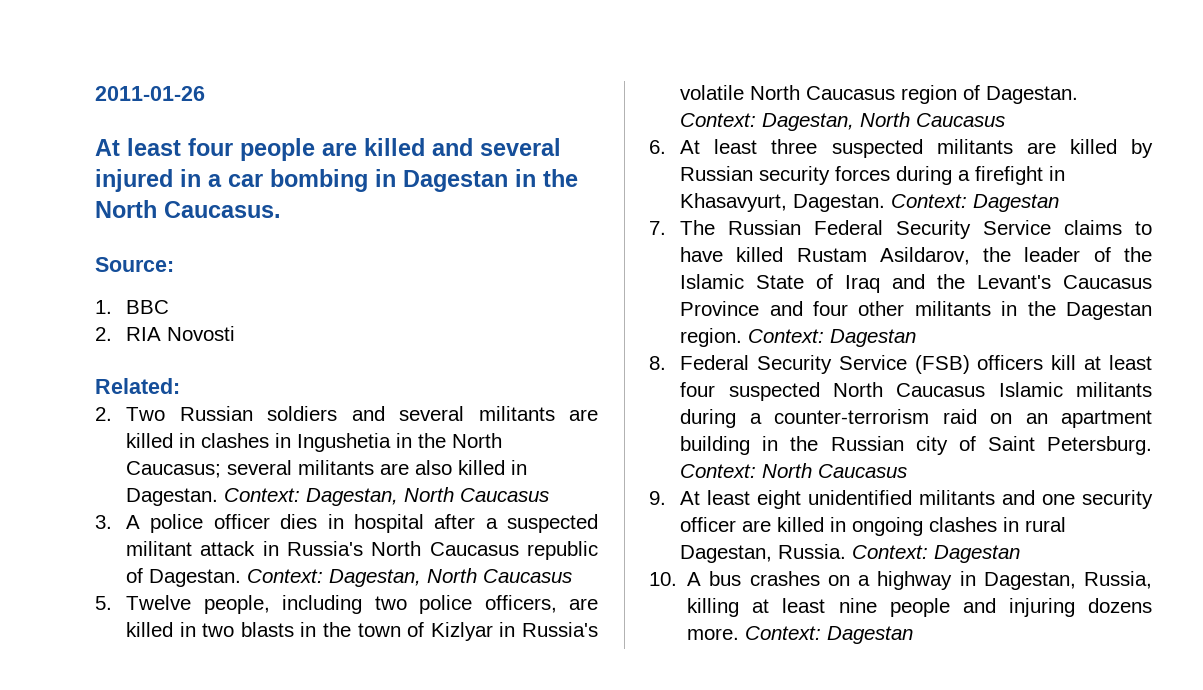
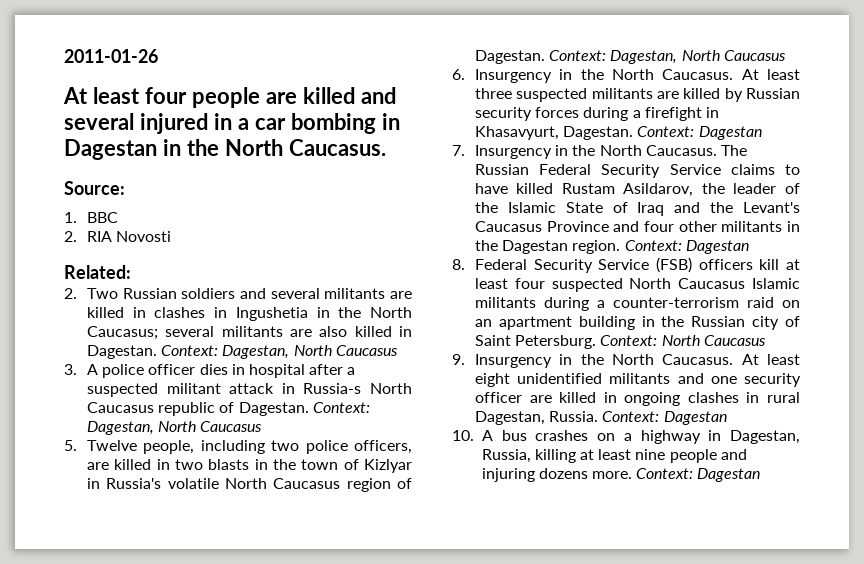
[287,541,364,556] Russia's -> [303,383,362,394] Russia-s
(666, 147) none -> [474,69,734,83] Insurgency in the North Caucasus.
(666, 228) none -> [474,145,717,159] Insurgency in the North Caucasus.
(666, 498) none -> [474,354,734,368] Insurgency in the North Caucasus.

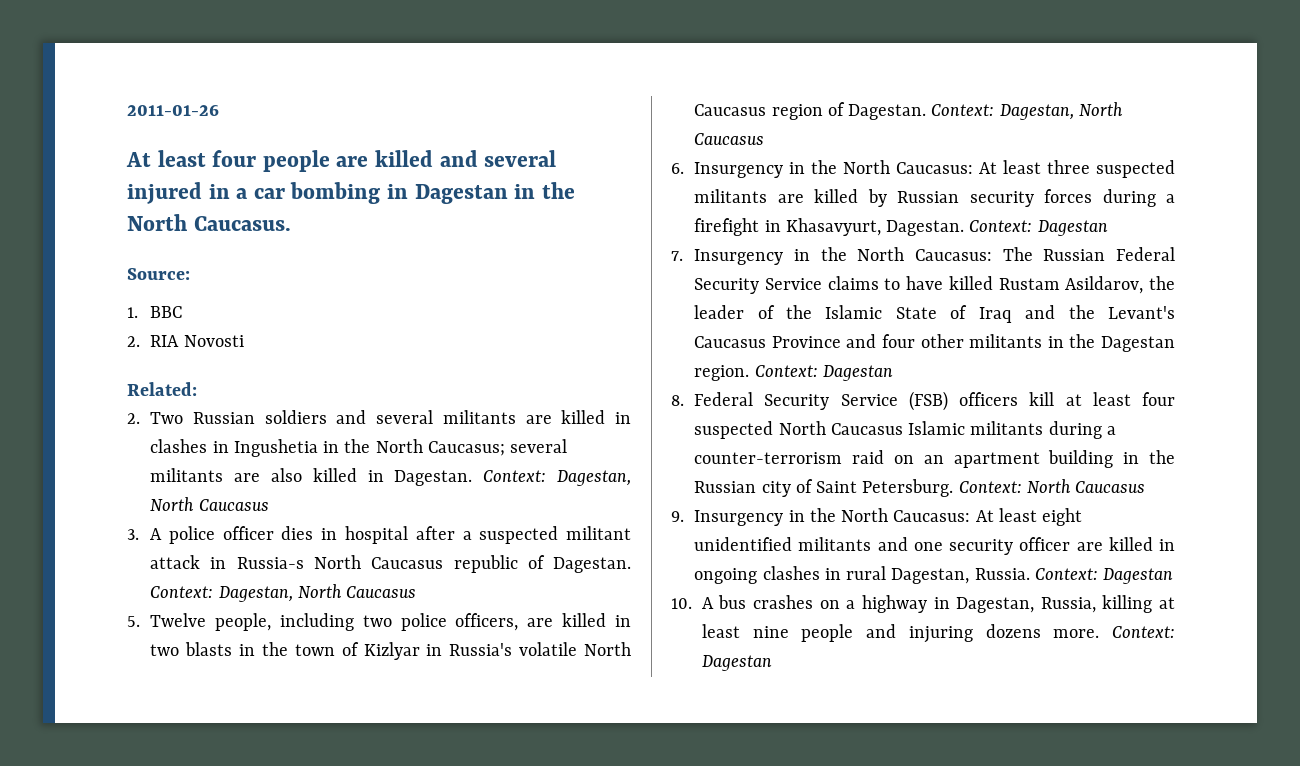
[662,69,734,80] Caucasus. -> [896,162,974,174] Caucasus:
[645,145,717,156] Caucasus. -> [914,249,992,261] Caucasus:
[662,354,734,365] Caucasus. -> [893,510,971,522] Caucasus:

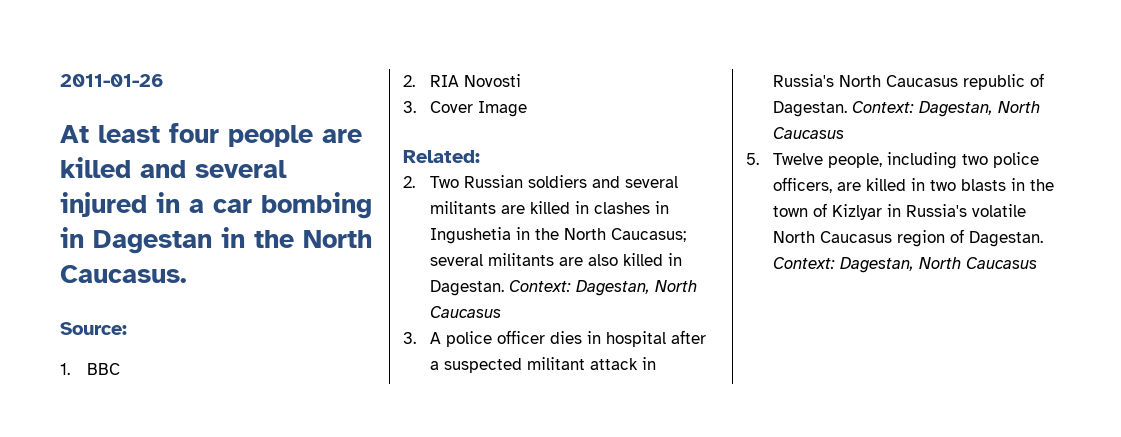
(244, 341) none -> [403,101,528,117] // 3. Cover Image
[236,557,304,569] Russia-s -> [773,74,835,87] Russia's
[671,160,1175,178] [694,189,1175,207] [694,218,1108,236] [671,247,1175,265] [694,276,1175,294] [694,305,1175,323] [694,334,1175,352] [694,365,893,381] [671,391,1175,411] [694,421,1116,439] [694,450,1175,468] [694,479,1146,497] [671,508,1083,526] [694,537,1175,555] [694,566,1174,584] [671,595,1175,613] [701,624,1175,643] [701,655,772,671] // 6. Insurgency in the North Caucasus: At least three suspected militants are killed by Russian security forces during a firefight in Khasavyurt, Dagestan. Context: Dagestan // 7. Insurgency in the North Caucasus: The Russian Federal Security Service claims to have killed Rustam Asildarov, the leader of the Islamic State of Iraq and the Levant's Caucasus Province and four other militants in the Dagestan region. Context: Dagestan // 8. Federal Security Service (FSB) officers kill at least four suspected North Caucasus Islamic militants during a counter-terrorism raid on an apartment building in the Russian city of Saint Petersburg. Context: North Caucasus // 9. Insurgency in the North Caucasus: At least eight unidentified militants and one security officer are killed in ongoing clashes in rural Dagestan, Russia. Context: Dagestan // 10. A bus crashes on a highway in Dagestan, Russia, killing at least nine people and injuring dozens more. Context: Dagestan -> (1038, 263) none

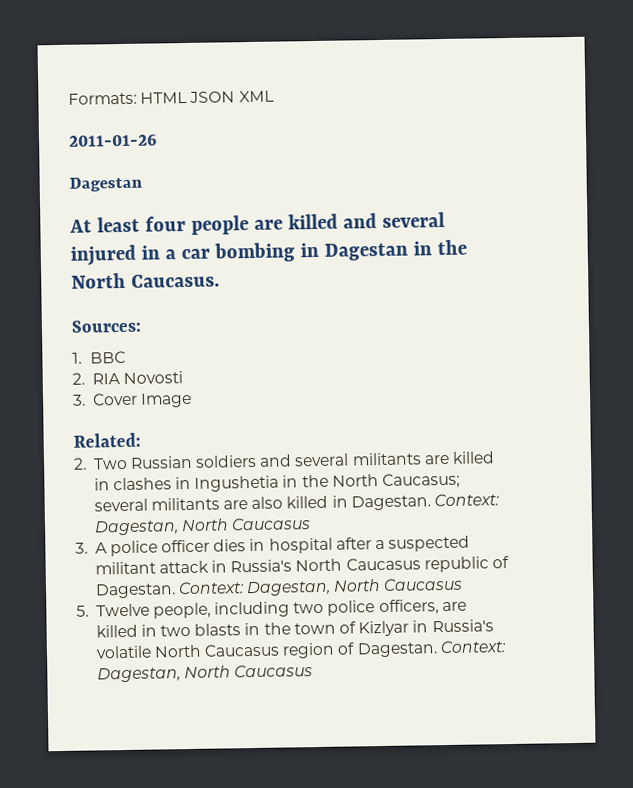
(60, 80) none -> [68,90,274,105] Formats: HTML JSON XML //
(164, 80) none -> [69,176,143,192] // Dagestan
[60,322,127,335] Source: -> [71,319,142,333] Sources:

